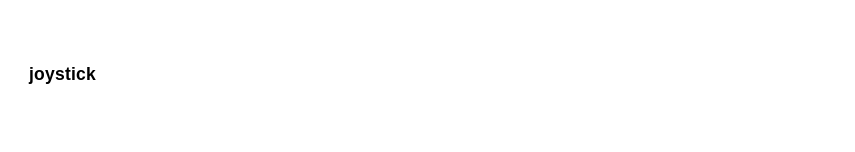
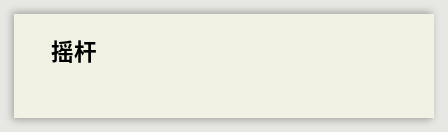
[28,67,96,84] joystick -> [51,40,97,63] 摇杆

